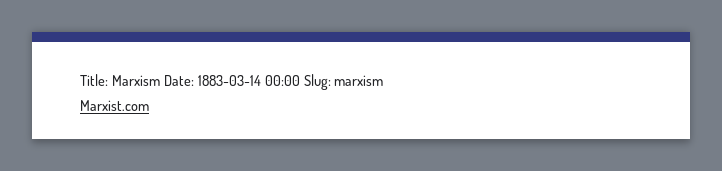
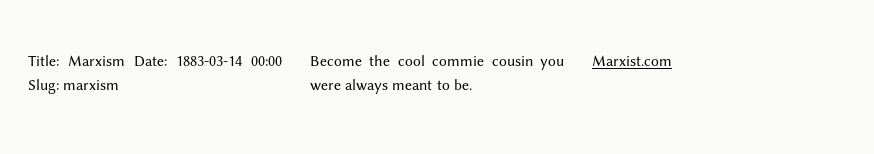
(384, 80) none -> [310,55,564,70] [310,79,472,94] // Become the cool commie cousin you were always meant to be.

